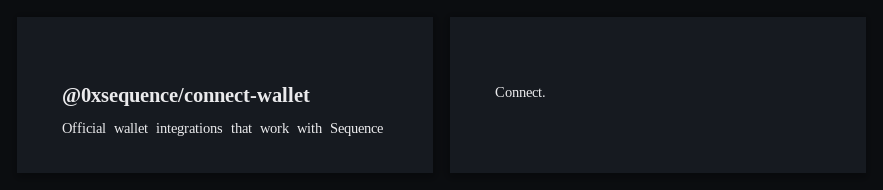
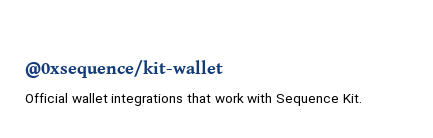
[62,87,310,106] @0xsequence/connect-wallet -> [25,60,223,78] @0xsequence/kit-wallet
[495,87,546,97] Connect. -> [342,94,362,103] Kit.

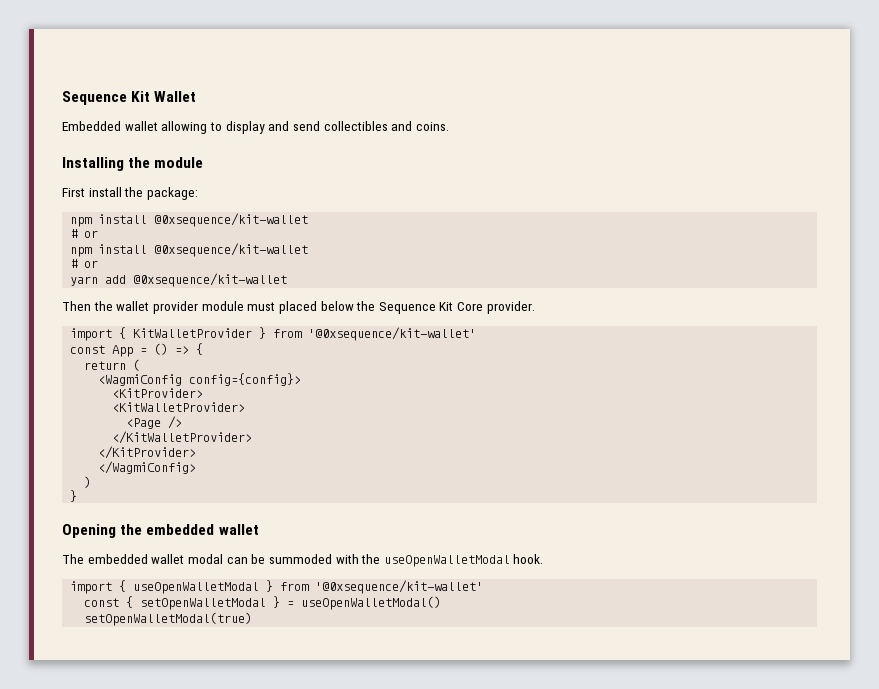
[25,60,223,78] [25,93,362,106] @0xsequence/kit-wallet // Official wallet integrations that work with Sequence Kit. -> [62,91,197,105] [62,121,449,134] [62,157,204,171] [62,187,198,200] [70,213,309,227] [70,229,99,238] [70,243,309,257] [70,259,99,268] [70,273,288,287] [62,301,535,314] [70,327,477,341] [70,343,204,357] [84,359,141,371] [98,373,302,386] [112,388,204,398] [112,402,246,412] [126,416,183,429] [112,431,253,444] [98,446,197,459] [98,461,197,474] [84,476,92,488] [70,490,78,502] [62,524,259,538] [62,554,544,567] [70,580,484,594] [84,596,442,610] [84,612,253,626] Sequence Kit Wallet // Embedded wallet allowing to display and send collectibles and coins. // Installing the module // First install the package: // npm install @0xsequence/kit-wallet // # or // npm install @0xsequence/kit-wallet // # or // yarn add @0xsequence/kit-wallet // Then the wallet provider module must placed below the Sequence Kit Core provider. // import { KitWalletProvider } from '@0xsequence/kit-wallet' // const App = () => { // return ( // <WagmiConfig config={config}> // <KitProvider> // <KitWalletProvider> // <Page /> // </KitWalletProvider> // </KitProvider> // </WagmiConfig> // ) // } // Opening the embedded wallet // The embedded wallet modal can be summoded with the useOpenWalletModal hook. // import { useOpenWalletModal } from '@0xsequence/kit-wallet' // const { setOpenWalletModal } = useOpenWalletModal() // setOpenWalletModal(true)

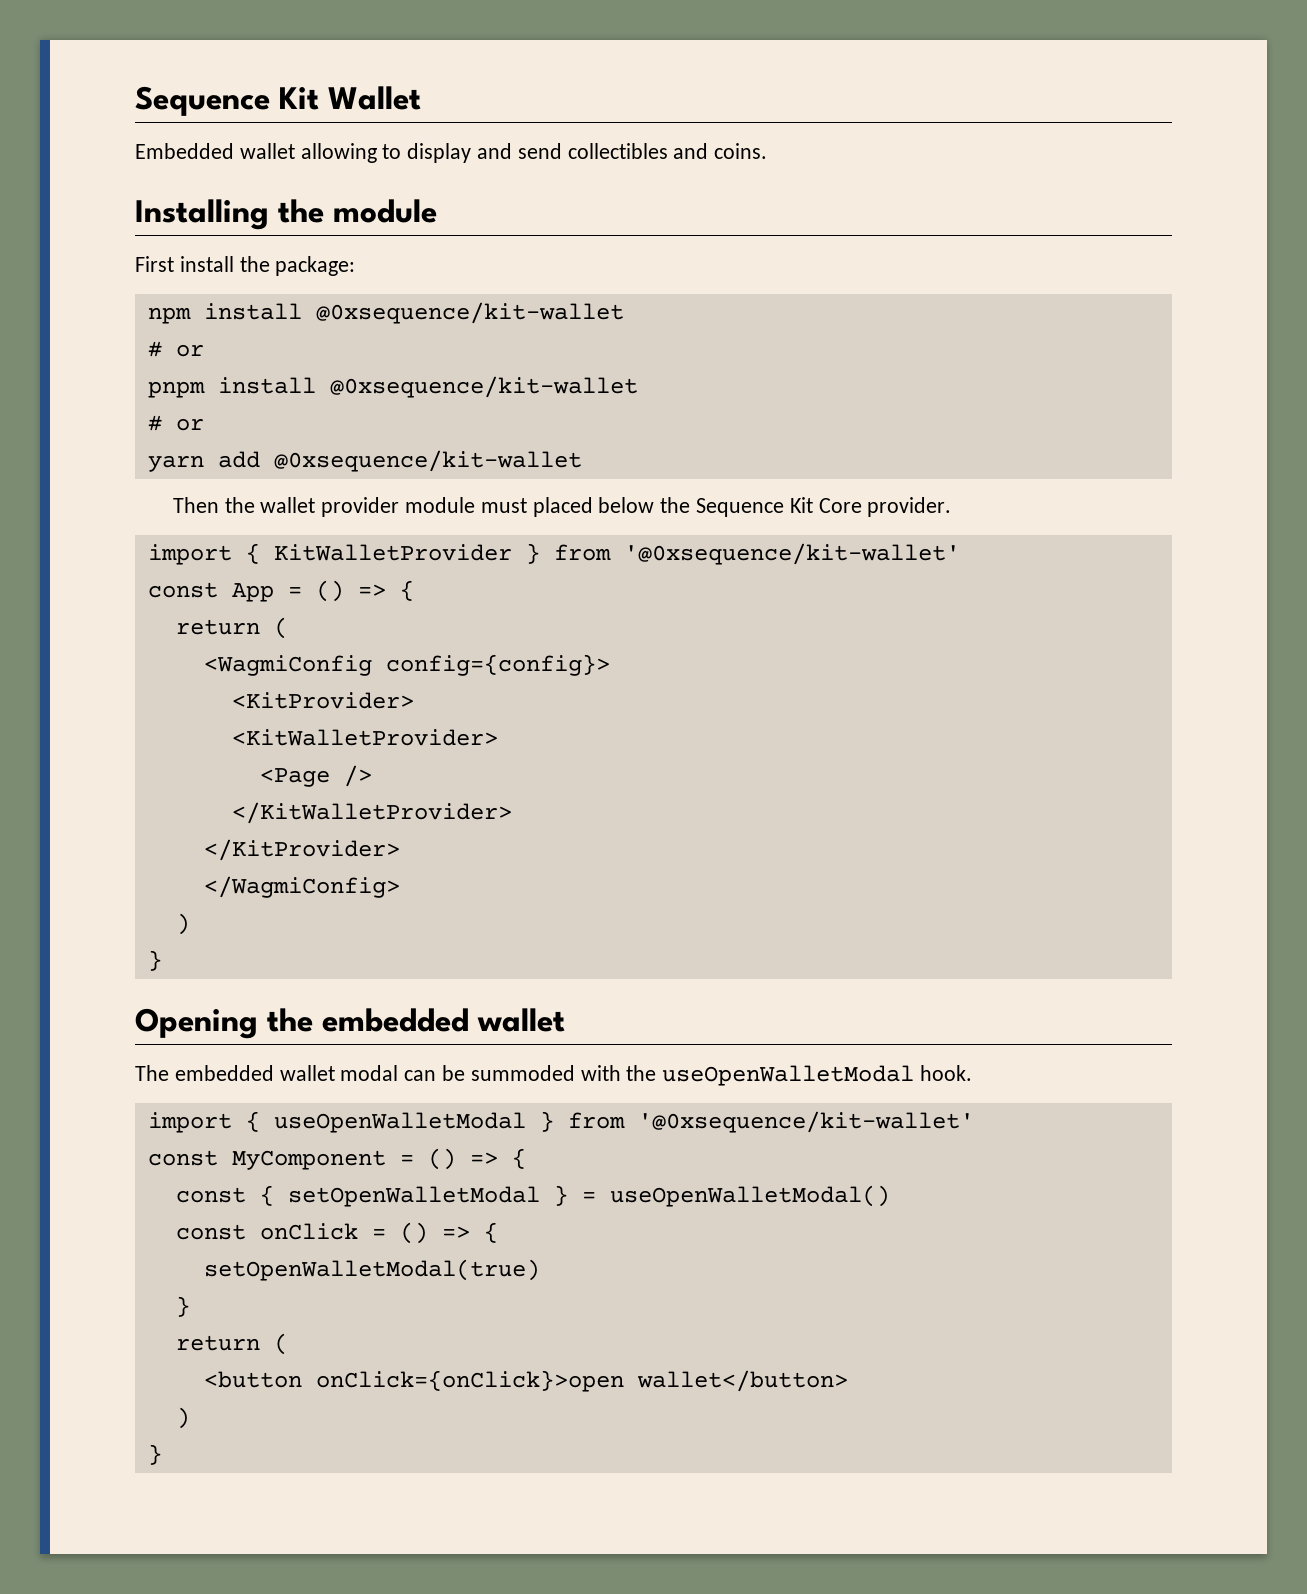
[70,247,93,257] npm -> [147,381,205,398] pnpm
(484, 587) none -> [147,1148,526,1170] // const MyComponent = () => {
[84,612,253,626] setOpenWalletModal(true) -> [175,1222,498,1244] [203,1259,540,1281] [175,1296,190,1317] [175,1333,288,1355] [203,1370,848,1392] [175,1407,190,1429] [147,1444,162,1465] const onClick = () => { // setOpenWalletModal(true) // } // return ( // <button onClick={onClick}>open wallet</button> // ) // }

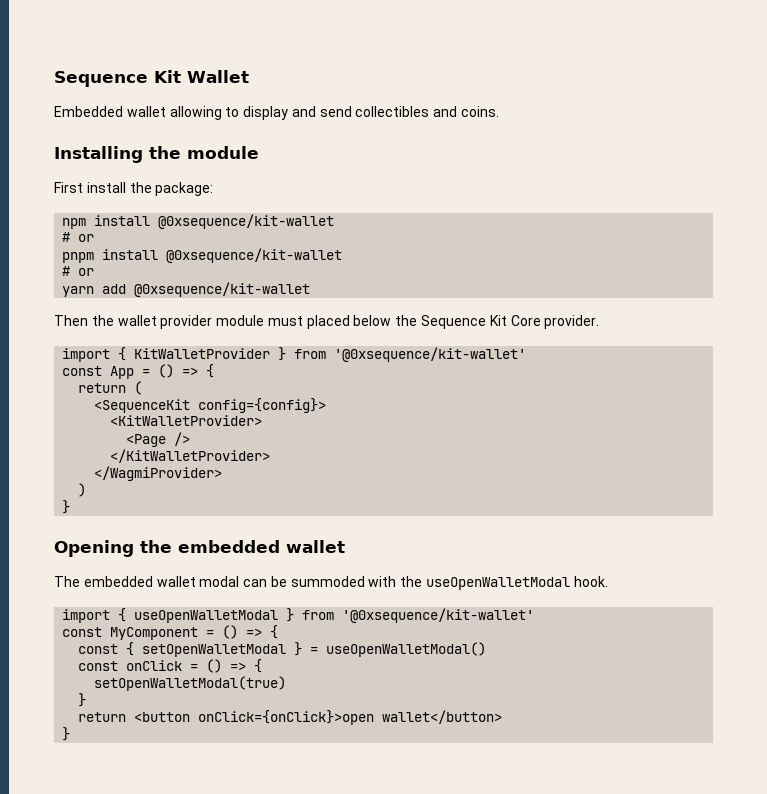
[203,655,372,676] <WagmiConfig -> [94,399,191,413] <SequenceKit
[231,692,414,709] // <KitProvider> -> (327, 405) none
[203,839,400,861] [203,876,400,898] </KitProvider> // </WagmiConfig> -> [94,466,223,481] </WagmiProvider>
[273,1333,288,1355] ( // -> (127, 717) none
[175,1407,190,1429] // ) -> (503, 717) none

